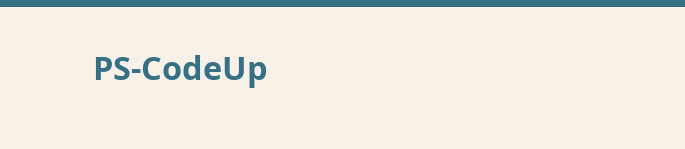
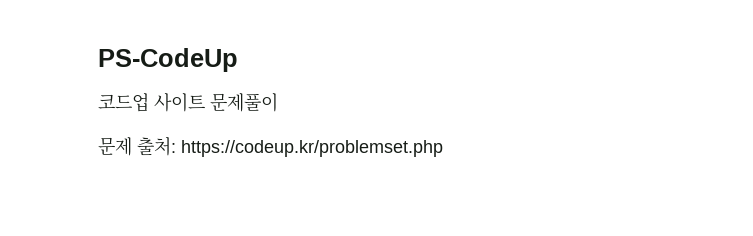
(268, 71) none -> [98,93,278,112] [98,136,443,157] // 코드업 사이트 문제풀이 // 문제 출처: https://codeup.kr/problemset.php

